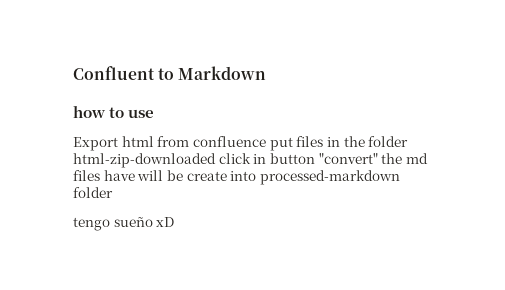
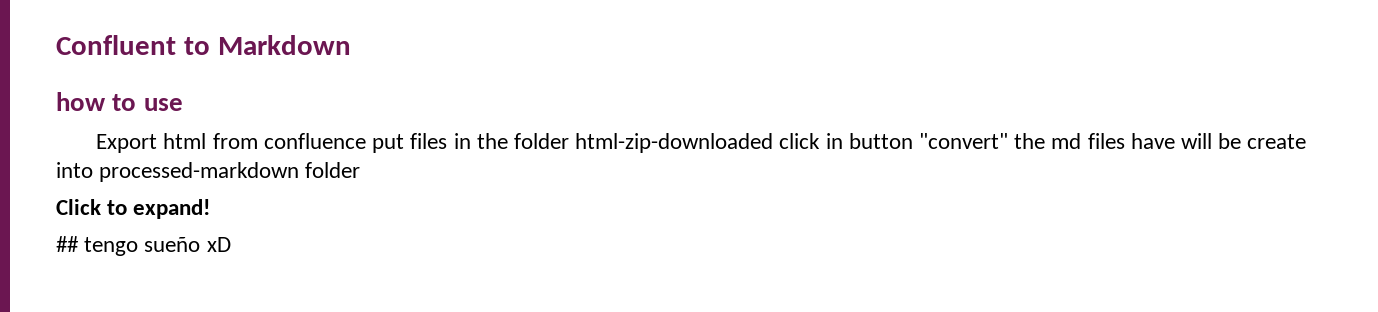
(113, 192) none -> [56,199,211,219] [56,236,79,252] Click to expand! // ##

